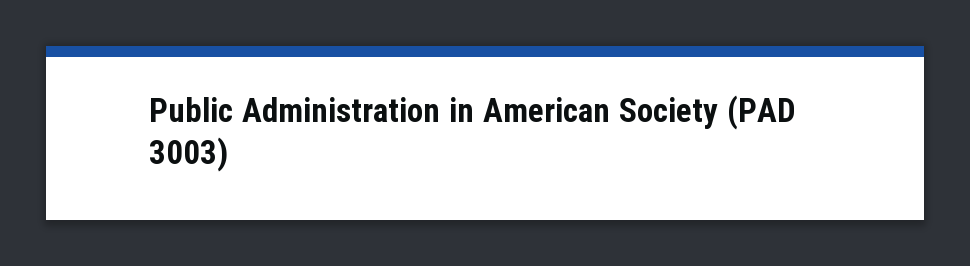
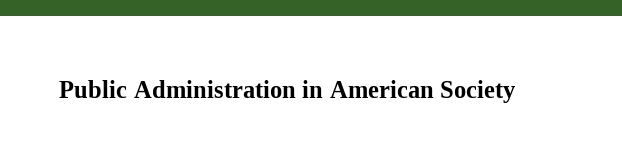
[726,95,796,130] [149,137,228,172] (PAD 3003) -> (517, 91) none

